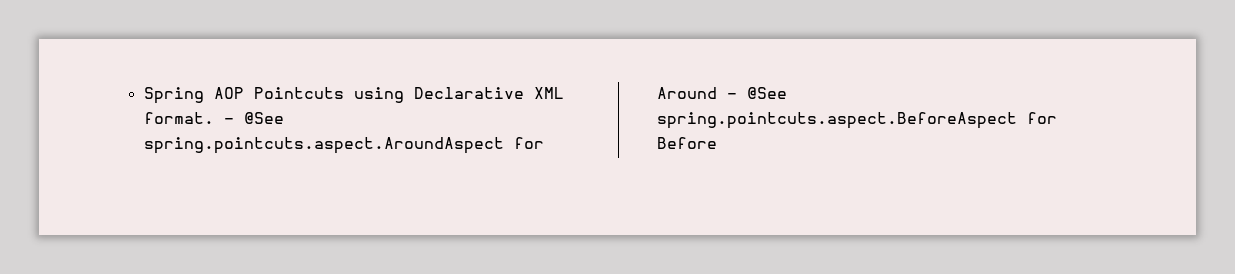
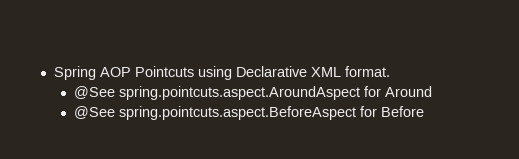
[223,118,234,124] - -> (390, 71) //
[726,93,737,99] - -> (432, 91) //

